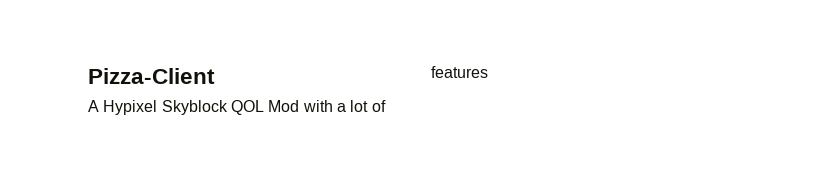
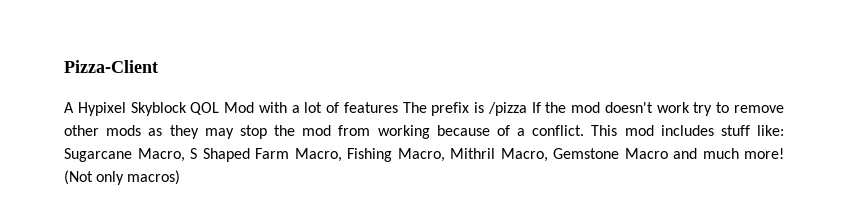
(488, 72) none -> [402,102,785,116] [64,125,784,139] [64,148,784,162] [64,170,181,185] The prefix is /pizza If the mod doesn't work try to remove other mods as they may stop the mod from working because of a conflict. This mod includes stuff like: Sugarcane Macro, S Shaped Farm Macro, Fishing Macro, Mithril Macro, Gemstone Macro and much more! (Not only macros)

